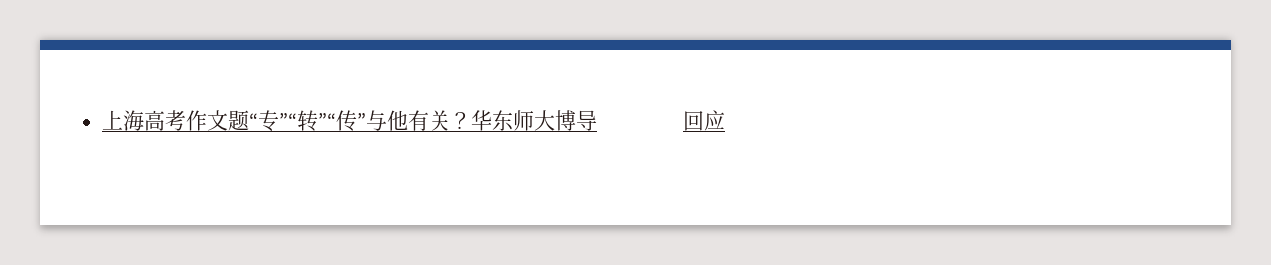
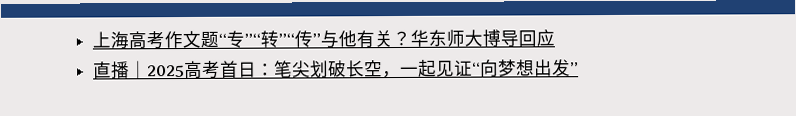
(726, 120) none -> [93,59,580,80] // 直播｜2025高考首日：笔尖划破长空，一起见证“向梦想出发”

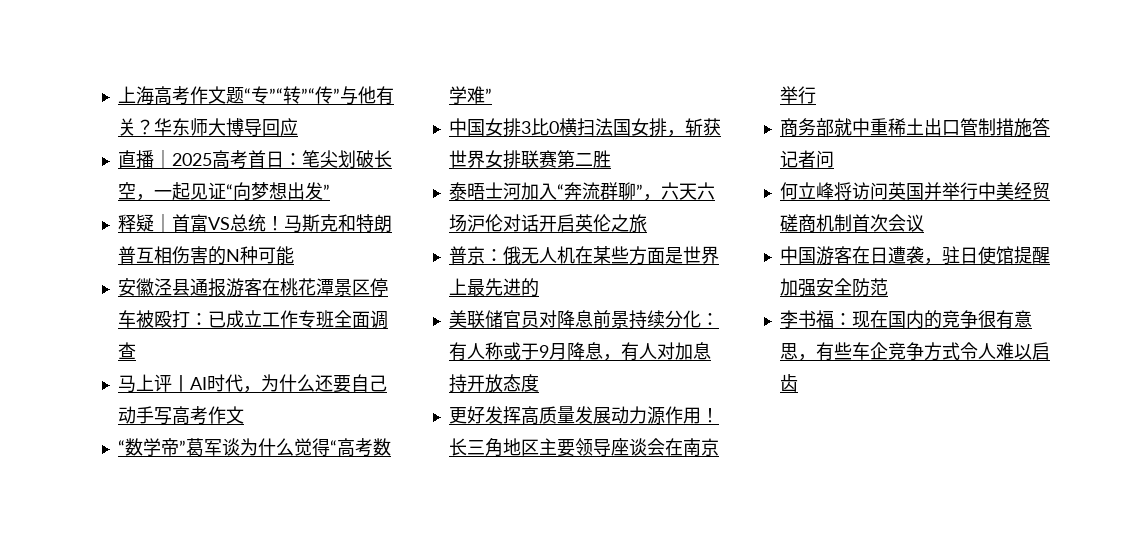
(580, 68) none -> [117,214,392,233] [117,246,294,265] [117,278,388,297] [117,310,388,329] [117,342,136,359] [117,374,387,393] [117,406,244,425] [117,438,391,457] [448,86,492,104] [448,118,721,137] [448,150,611,169] [448,182,715,201] [448,214,647,233] [448,246,719,265] [448,278,539,297] [448,310,719,329] [448,342,711,361] [448,374,539,393] [448,406,719,425] [448,438,719,457] [779,86,816,104] [779,118,1050,137] [779,150,834,168] [779,182,1050,200] [779,214,924,232] [779,246,1050,265] [779,278,888,297] [779,310,1032,329] [779,342,1050,361] [779,374,798,392] // 释疑｜首富VS总统！马斯克和特朗普互相伤害的N种可能 // 安徽泾县通报游客在桃花潭景区停车被殴打：已成立工作专班全面调查 // 马上评丨AI时代，为什么还要自己动手写高考作文 // “数学帝”葛军谈为什么觉得“高考数学难” // 中国女排3比0横扫法国女排，斩获世界女排联赛第二胜 // 泰晤士河加入“奔流群聊”，六天六场沪伦对话开启英伦之旅 // 普京：俄无人机在某些方面是世界上最先进的 // 美联储官员对降息前景持续分化：有人称或于9月降息，有人对加息持开放态度 // 更好发挥高质量发展动力源作用！长三角地区主要领导座谈会在南京举行 // 商务部就中重稀土出口管制措施答记者问 // 何立峰将访问英国并举行中美经贸磋商机制首次会议 // 中国游客在日遭袭，驻日使馆提醒加强安全防范 // 李书福：现在国内的竞争很有意思，有些车企竞争方式令人难以启齿

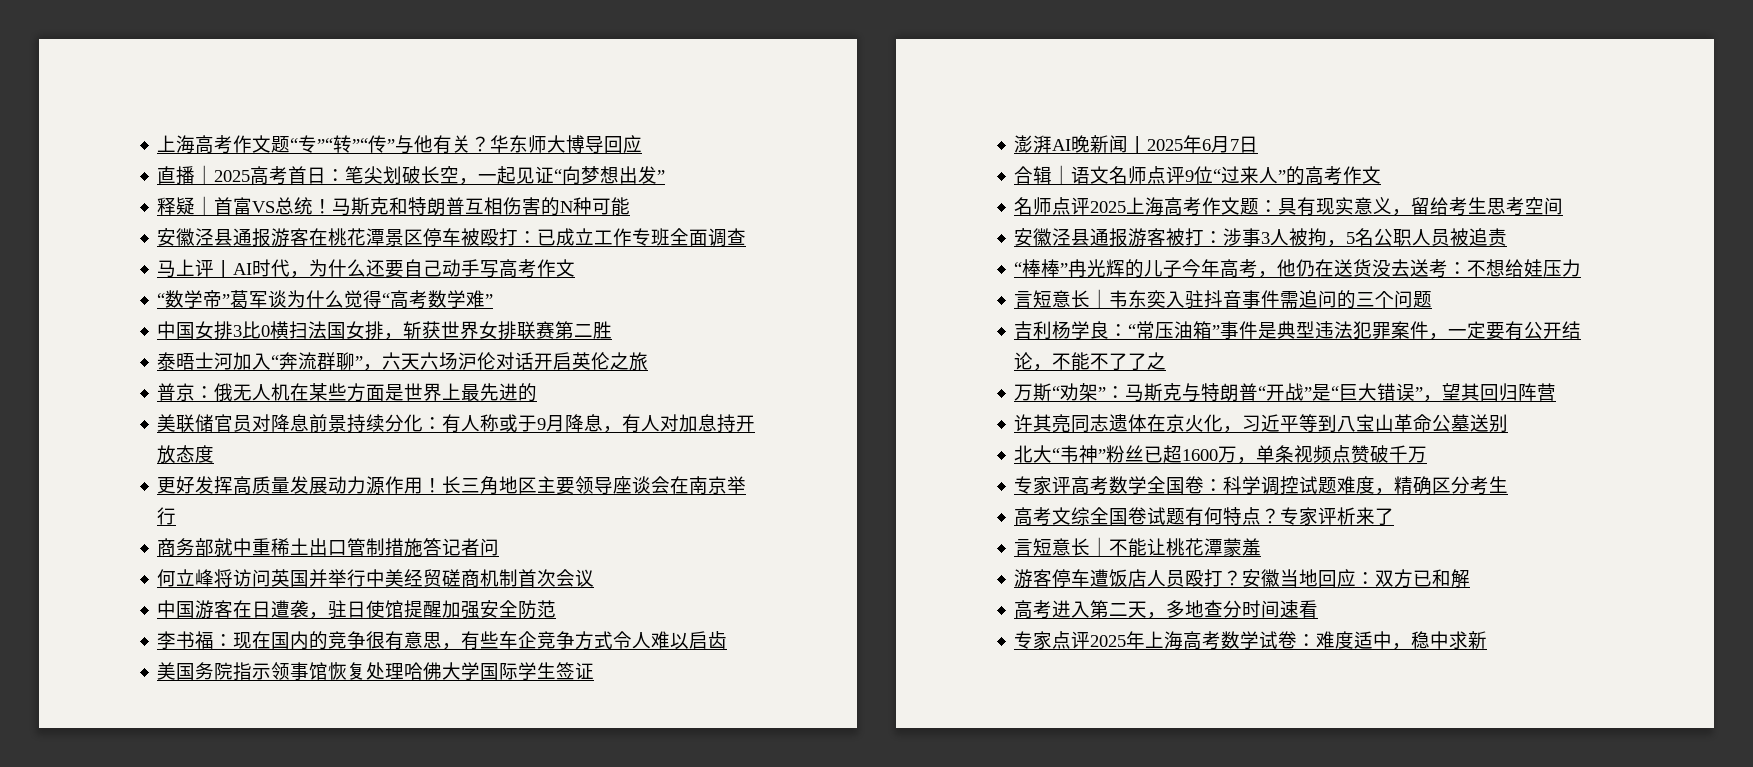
(798, 383) none -> [157,662,595,681] [1014,135,1259,153] [1014,165,1382,185] [1014,197,1564,216] [1014,228,1508,247] [1014,259,1582,278] [1014,289,1433,309] [1014,321,1582,340] [1014,352,1167,371] [1014,383,1557,402] [1014,414,1509,433] [1014,445,1428,464] [1014,476,1509,495] [1014,507,1395,526] [1014,537,1262,557] [1014,569,1471,588] [1014,600,1319,619] [1014,631,1488,650] // 美国务院指示领事馆恢复处理哈佛大学国际学生签证 // 澎湃AI晚新闻丨2025年6月7日 // 合辑｜语文名师点评9位“过来人”的高考作文 // 名师点评2025上海高考作文题：具有现实意义，留给考生思考空间 // 安徽泾县通报游客被打：涉事3人被拘，5名公职人员被追责 // “棒棒”冉光辉的儿子今年高考，他仍在送货没去送考：不想给娃压力 // 言短意长｜韦东奕入驻抖音事件需追问的三个问题 // 吉利杨学良：“常压油箱”事件是典型违法犯罪案件，一定要有公开结论，不能不了了之 // 万斯“劝架”：马斯克与特朗普“开战”是“巨大错误”，望其回归阵营 // 许其亮同志遗体在京火化，习近平等到八宝山革命公墓送别 // 北大“韦神”粉丝已超1600万，单条视频点赞破千万 // 专家评高考数学全国卷：科学调控试题难度，精确区分考生 // 高考文综全国卷试题有何特点？专家评析来了 // 言短意长｜不能让桃花潭蒙羞 // 游客停车遭饭店人员殴打？安徽当地回应：双方已和解 // 高考进入第二天，多地查分时间速看 // 专家点评2025年上海高考数学试卷：难度适中，稳中求新

